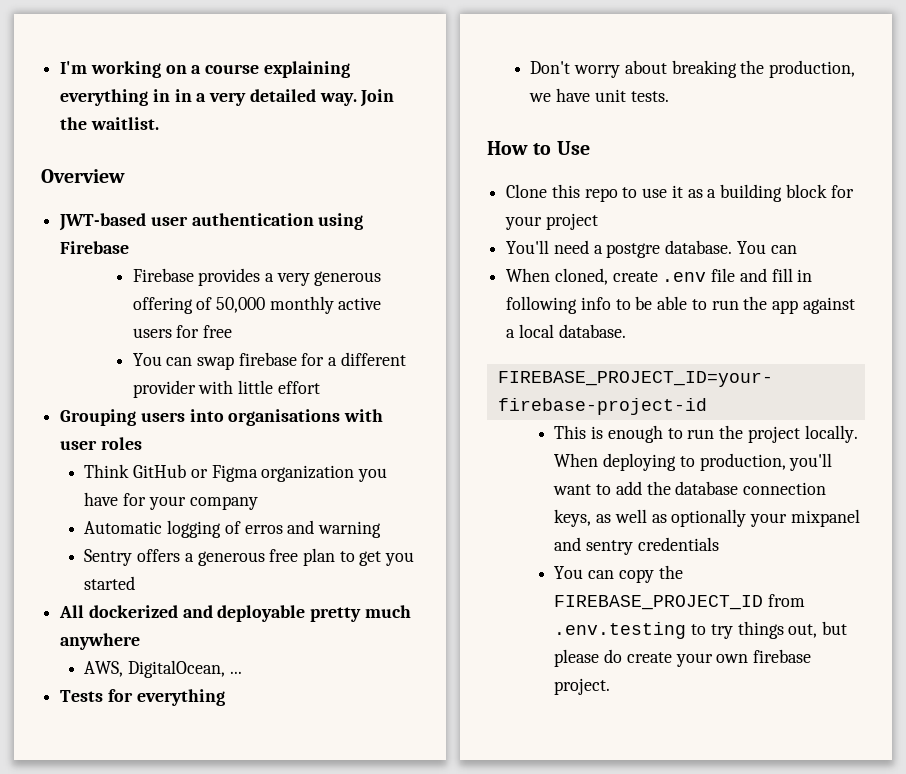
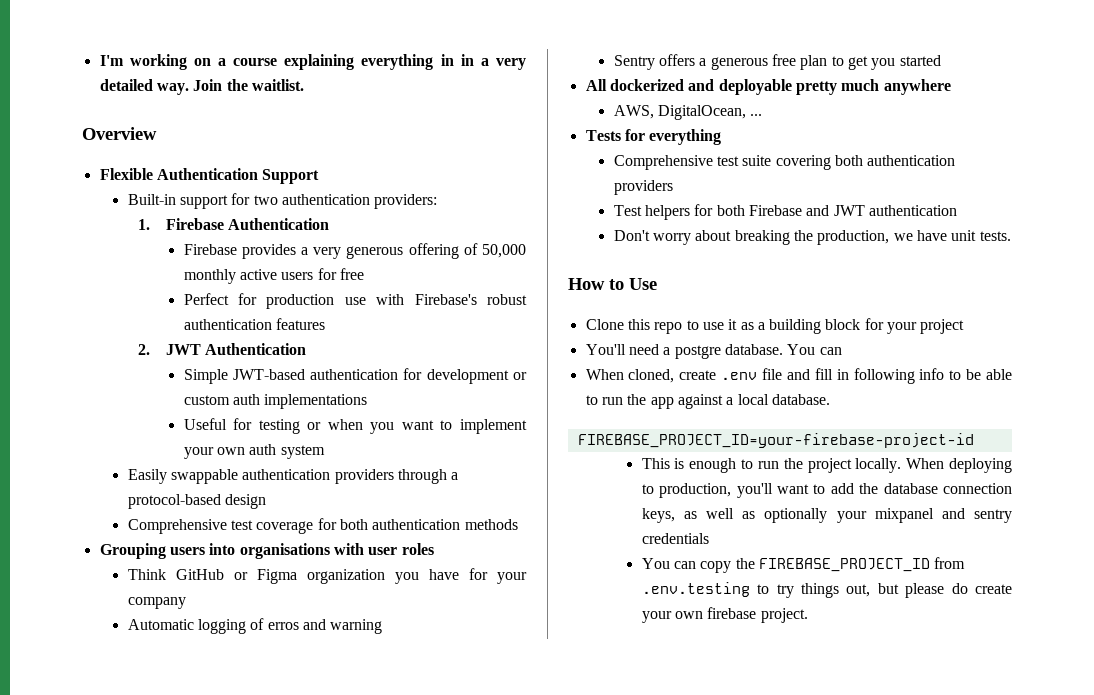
[59,213,364,231] [60,241,130,254] JWT-based user authentication using Firebase -> [99,168,320,184] [127,193,438,209] [138,218,330,230] Flexible Authentication Support // Built-in support for two authentication providers: // 1. Firebase Authentication
[132,352,406,370] [132,380,320,398] You can swap firebase for a different provider with little effort -> [183,293,527,309] [183,318,326,330] [138,343,307,355] [183,368,527,384] [183,394,368,409] [183,418,528,434] [183,444,325,459] [127,469,459,484] [127,494,266,509] [127,518,518,534] Perfect for production use with Firebase's robust authentication features // 2. JWT Authentication // Simple JWT-based authentication for development or custom auth implementations // Useful for testing or when you want to implement your own auth system // Easily swappable authentication providers through a protocol-based design // Comprehensive test coverage for both authentication methods
(225, 697) none -> [613,155,956,170] [613,180,673,195] [613,204,957,220] // Comprehensive test suite covering both authentication providers // Test helpers for both Firebase and JWT authentication

